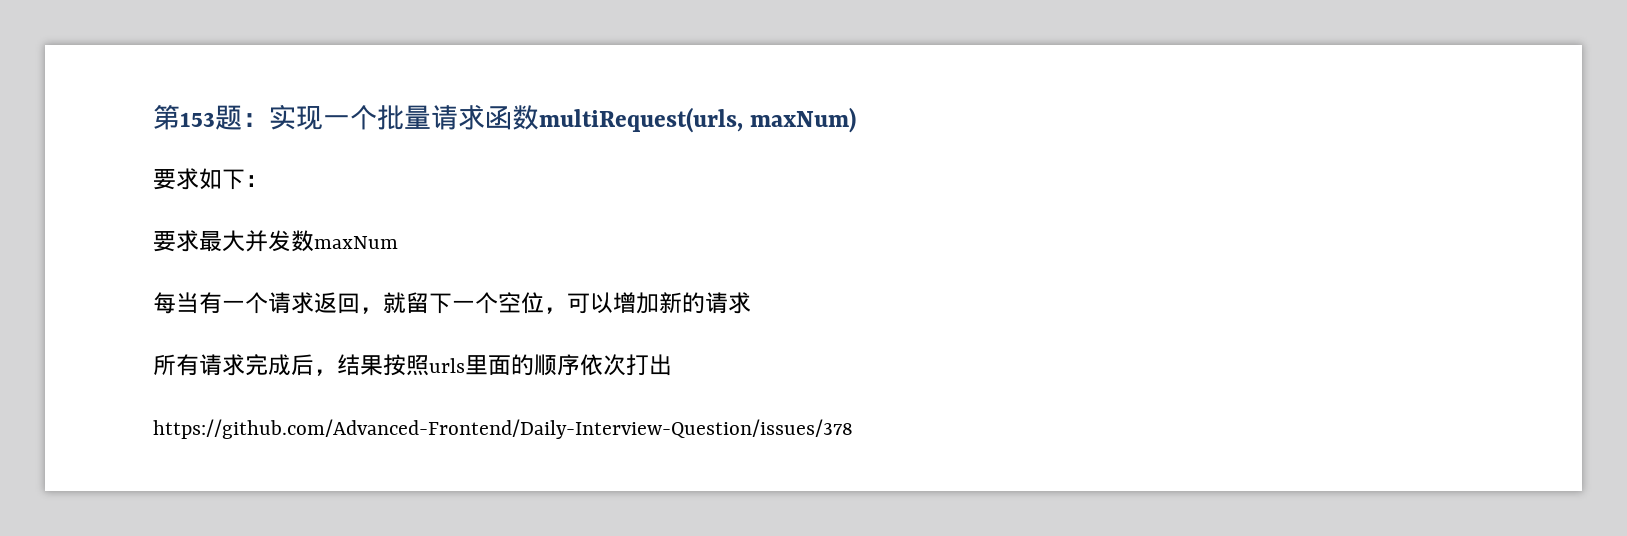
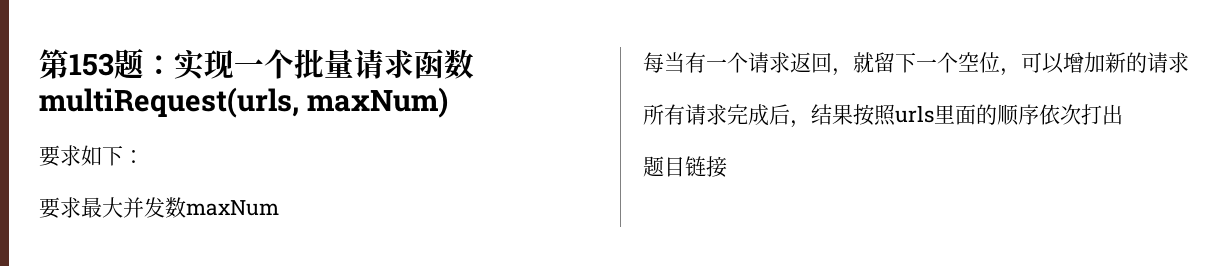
[153,419,853,439] https://github.com/Advanced-Frontend/Daily-Interview-Question/issues/378 -> [643,156,727,178] 题目链接

